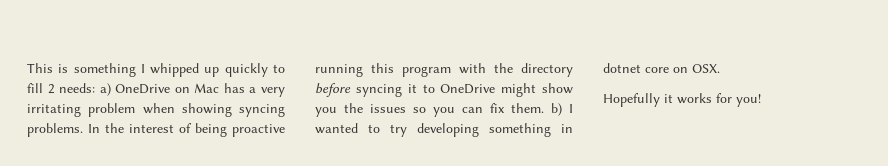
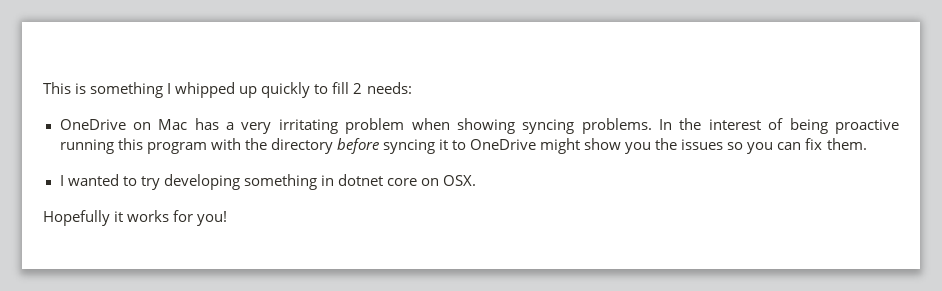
[99,83,111,96] a) -> (412, 88) //
[551,103,562,116] b) -> (867, 144) //

